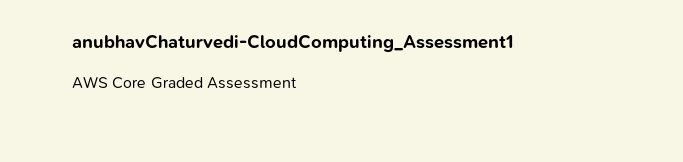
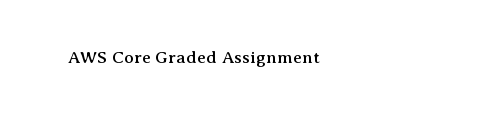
[72,34,514,52] anubhavChaturvedi-CloudComputing_Assessment1 // -> (68, 57) none
[206,77,297,89] Assessment -> [222,51,321,67] Assignment

